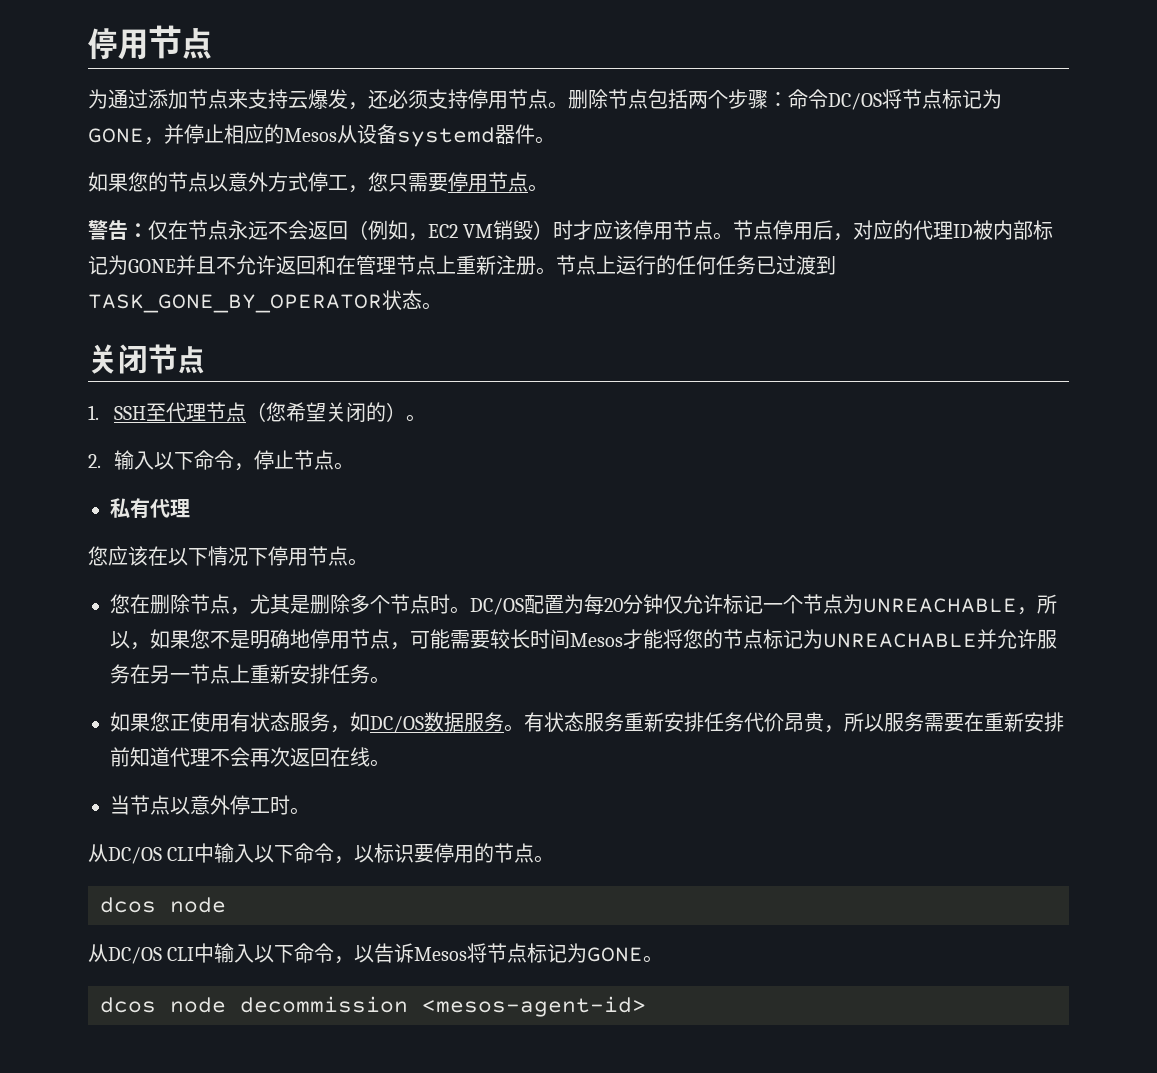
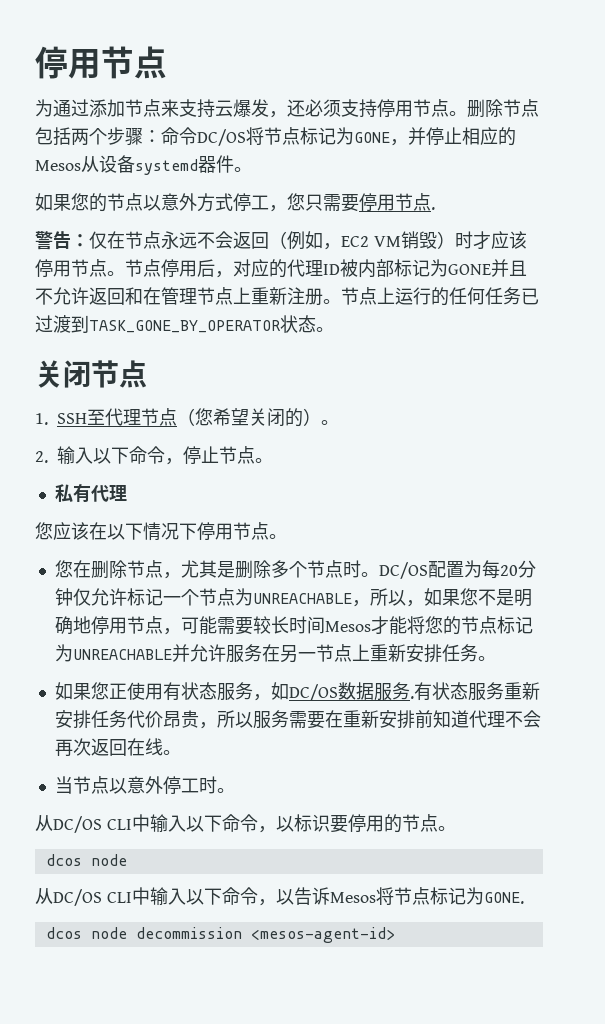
[528,184,548,192] 。 -> [431,207,435,210] .
[504,724,524,732] 。 -> [409,696,414,699] .
[587,947,664,963] GONE。 -> [483,892,524,904] GONE.

